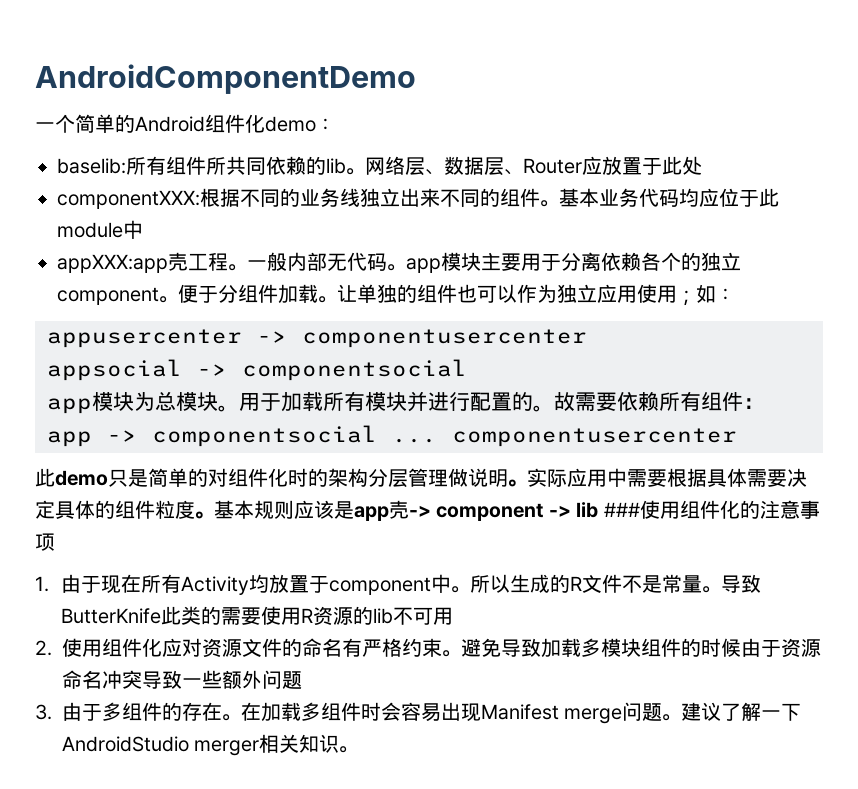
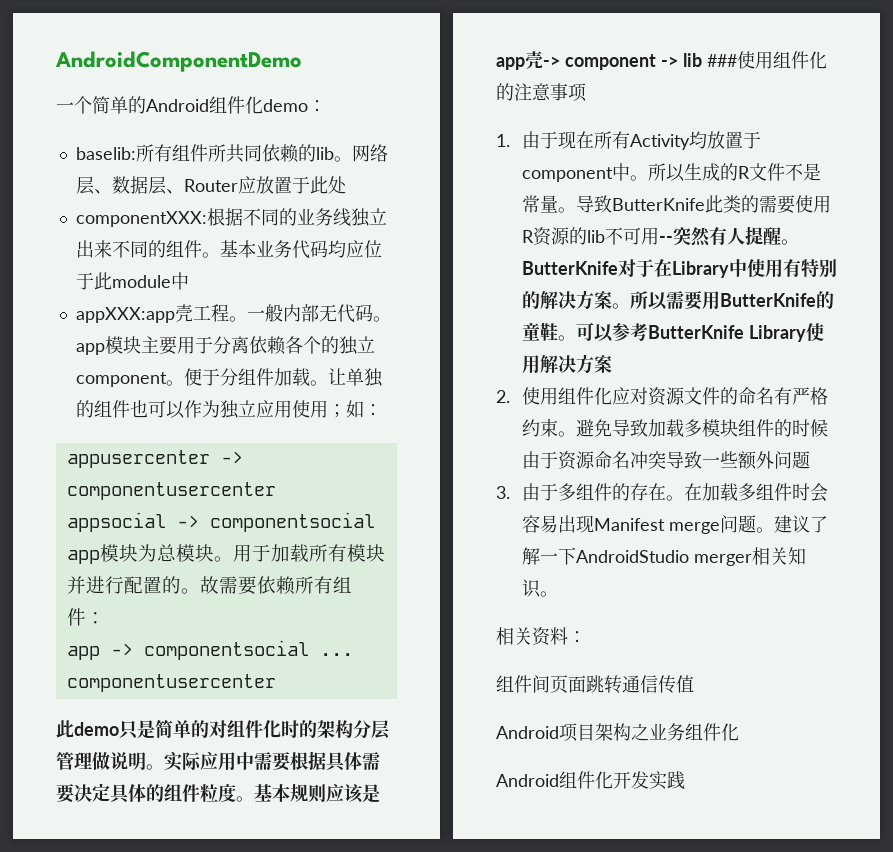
(453, 616) none -> [658,226,799,247] [521,259,837,278] [521,290,834,310] [521,322,824,342] [521,354,612,374] --突然有人提醒。ButterKnife对于在Library中使用有特别的解决方案。所以需要用ButterKnife的童鞋。可以参考ButterKnife Library使用解决方案
(359, 749) none -> [496,627,586,646] [496,675,694,694] [496,723,739,742] [496,771,685,790] // 相关资料： // 组件间页面跳转通信传值 // Android项目架构之业务组件化 // Android组件化开发实践

